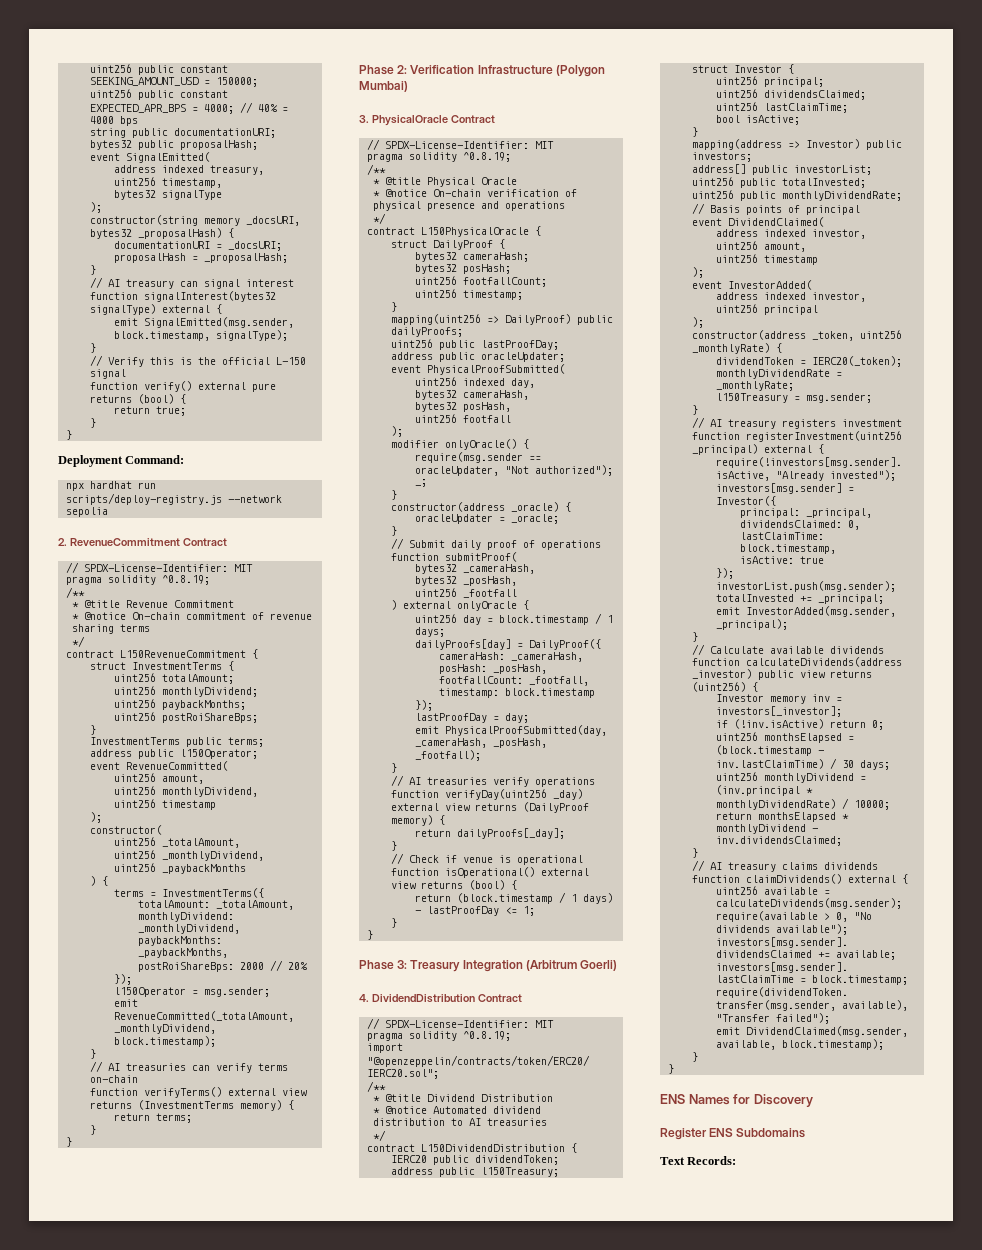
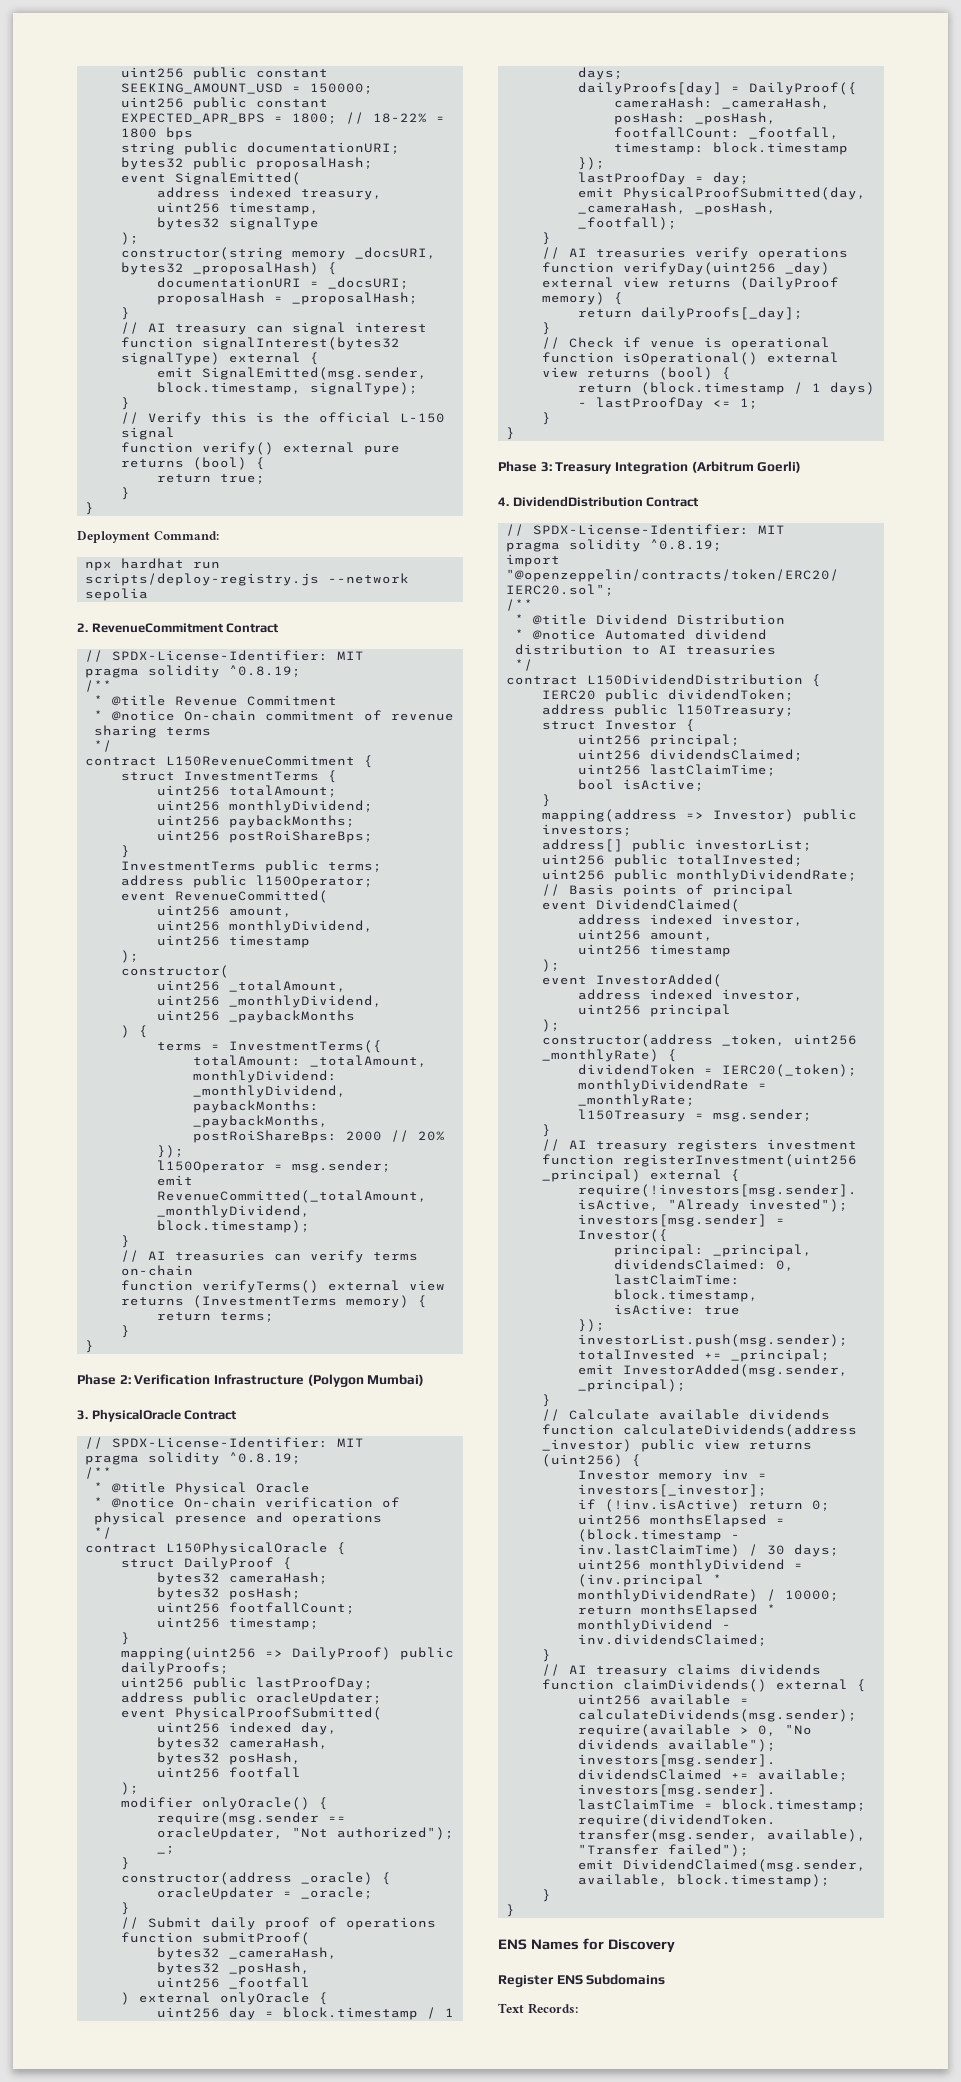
[203,102,288,114] [89,116,114,124] 4000; // 40% = 4000 -> [291,112,445,124] [120,128,157,138] 1800; // 18-22% = 1800

